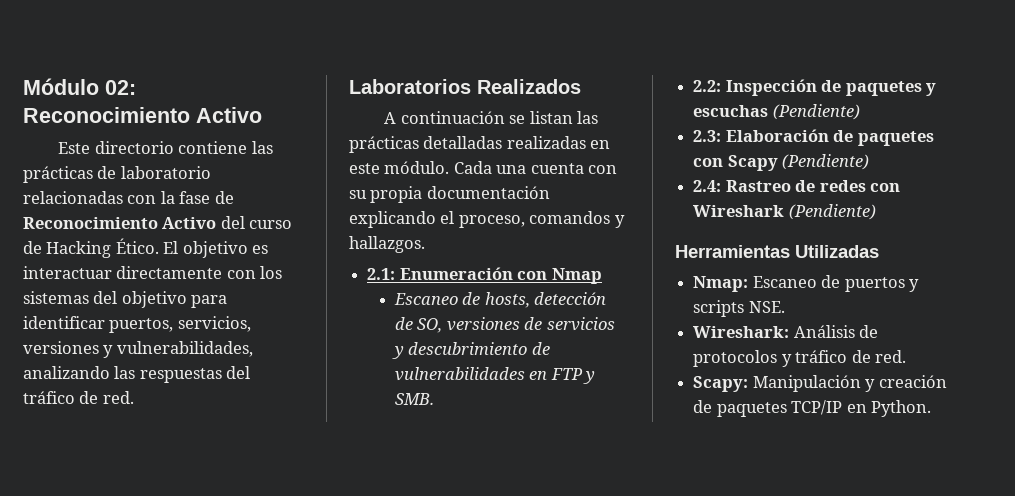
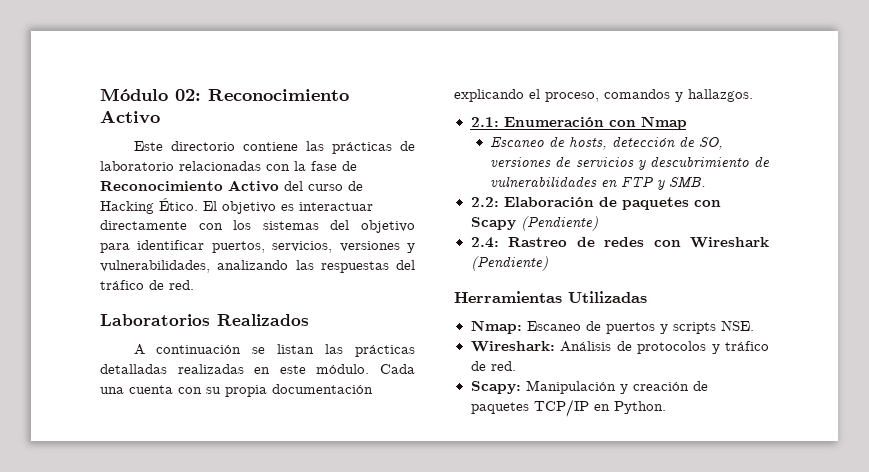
[725,79,936,96] [693,104,860,120] [693,130,722,142] Inspección de paquetes y escuchas (Pendiente) // 2.3: -> (499, 202) none

